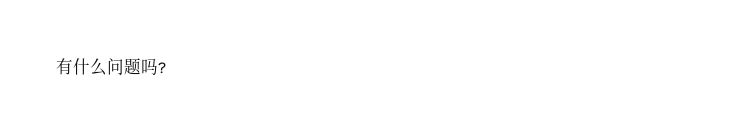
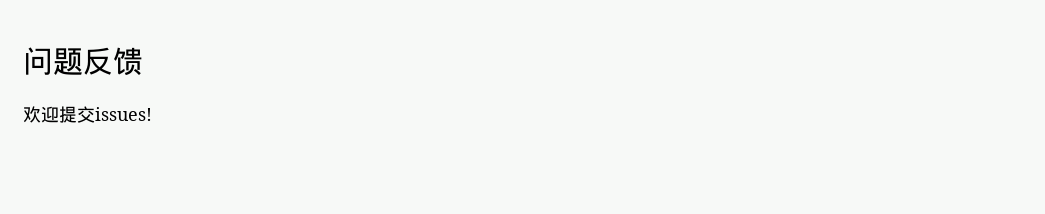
[56,58,166,76] 有什么问题吗? -> [23,47,143,76] [23,106,152,123] 问题反馈 // 欢迎提交issues!

